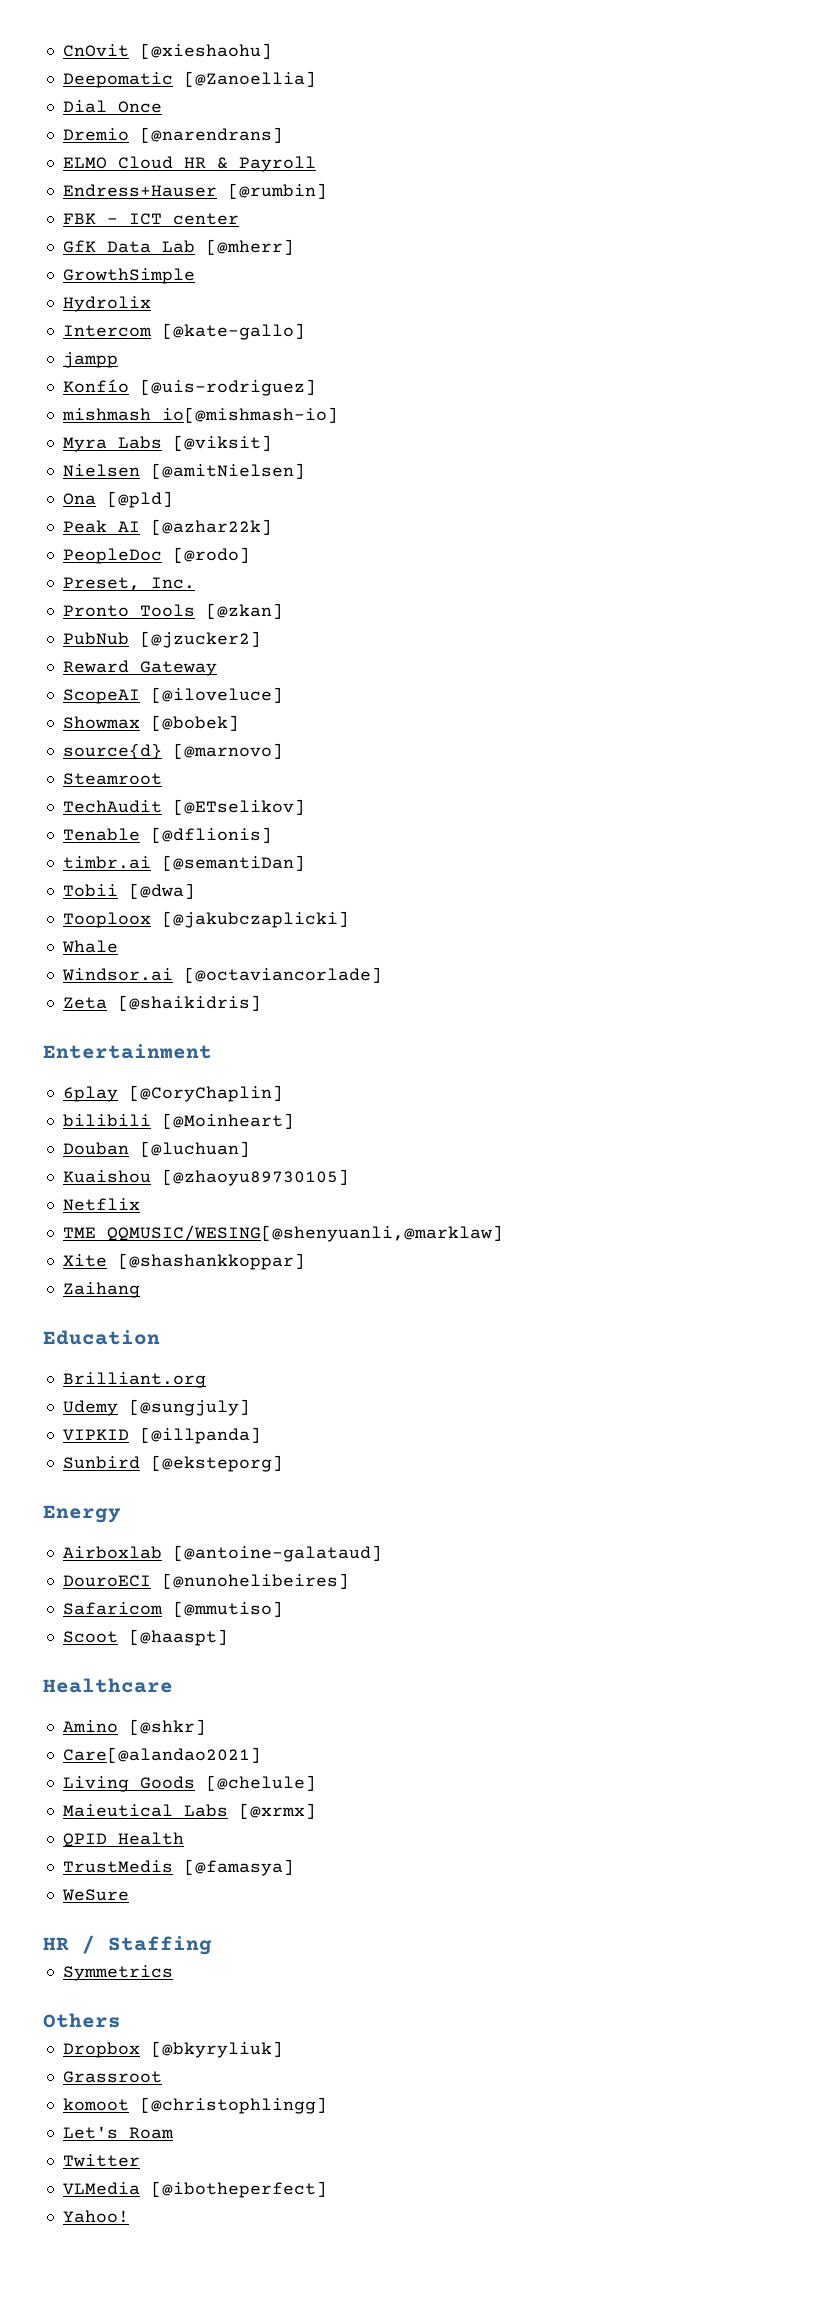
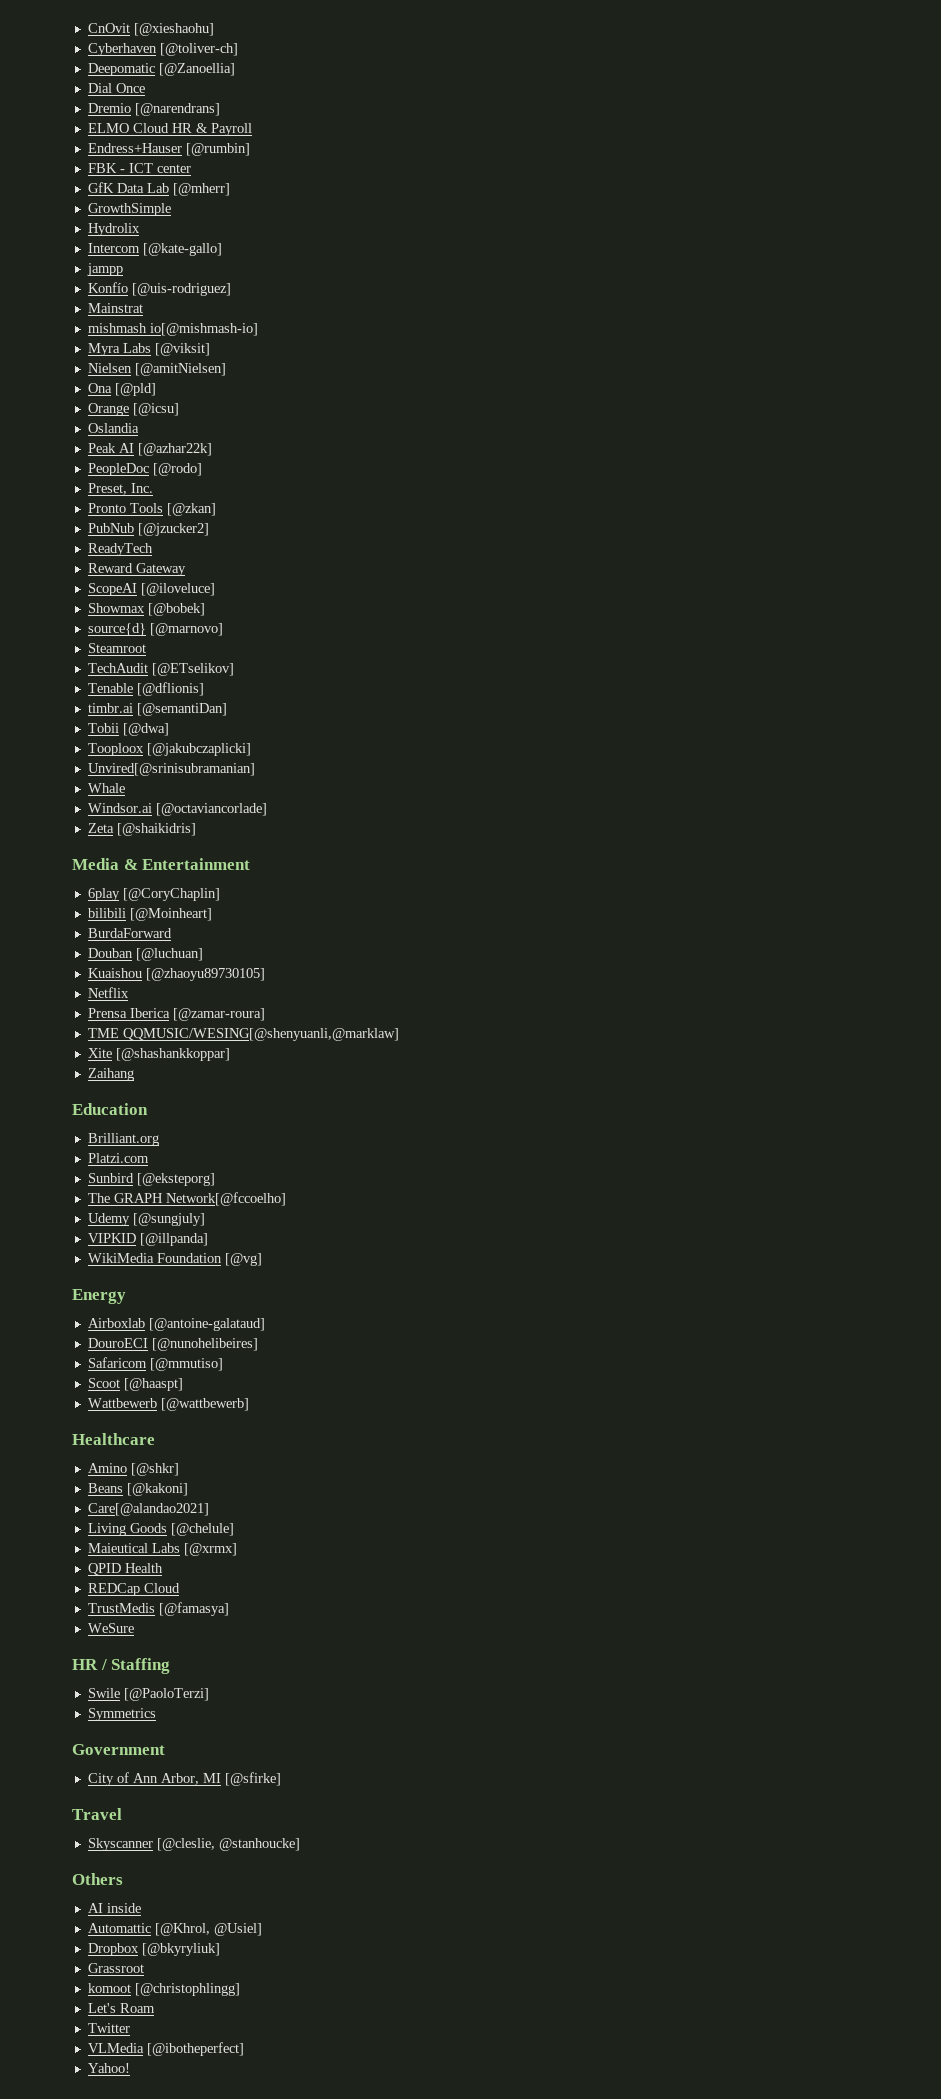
(272, 51) none -> [87,43,238,56] // Cyberhaven [@toliver-ch]
(316, 387) none -> [87,303,143,313] // Mainstrat
(173, 499) none -> [87,403,179,416] [87,423,139,433] // Orange [@icsu] // Oslandia
(261, 639) none -> [87,543,153,556] // ReadyTech
(349, 919) none -> [87,763,255,776] // Unvired[@srinisubramanian]
(261, 1003) none -> [72,858,138,870] Media &
(294, 1121) none -> [87,928,172,938] // BurdaForward
(140, 1204) none -> [87,1008,265,1021] // Prensa Iberica [@zamar-roura]
(206, 1380) none -> [87,1153,149,1163] [87,1173,215,1186] [87,1192,286,1206] // Platzi.com // Sunbird [@eksteporg] // The GRAPH Network[@fccoelho]
[62,1455,283,1472] Sunbird [@eksteporg] -> [87,1253,262,1266] WikiMedia Foundation [@vg]
(228, 1637) none -> [87,1398,249,1411] // Wattbewerb [@wattbewerb]
(206, 1727) none -> [87,1483,188,1496] // Beans [@kakoni]
(184, 1838) none -> [87,1583,180,1596] // REDCap Cloud
(212, 1945) none -> [87,1688,209,1701] // Swile [@PaoloTerzi]
[43,2013,121,2028] Others -> [72,1744,165,1755] [87,1772,281,1786] [72,1808,122,1820] [87,1838,300,1851] [72,1873,123,1885] [87,1903,141,1913] [87,1923,262,1936] Government // City of Ann Arbor, MI [@sfirke] // Travel // Skyscanner [@cleslie, @stanhoucke] // Others // AI inside // Automattic [@Khrol, @Usiel]

